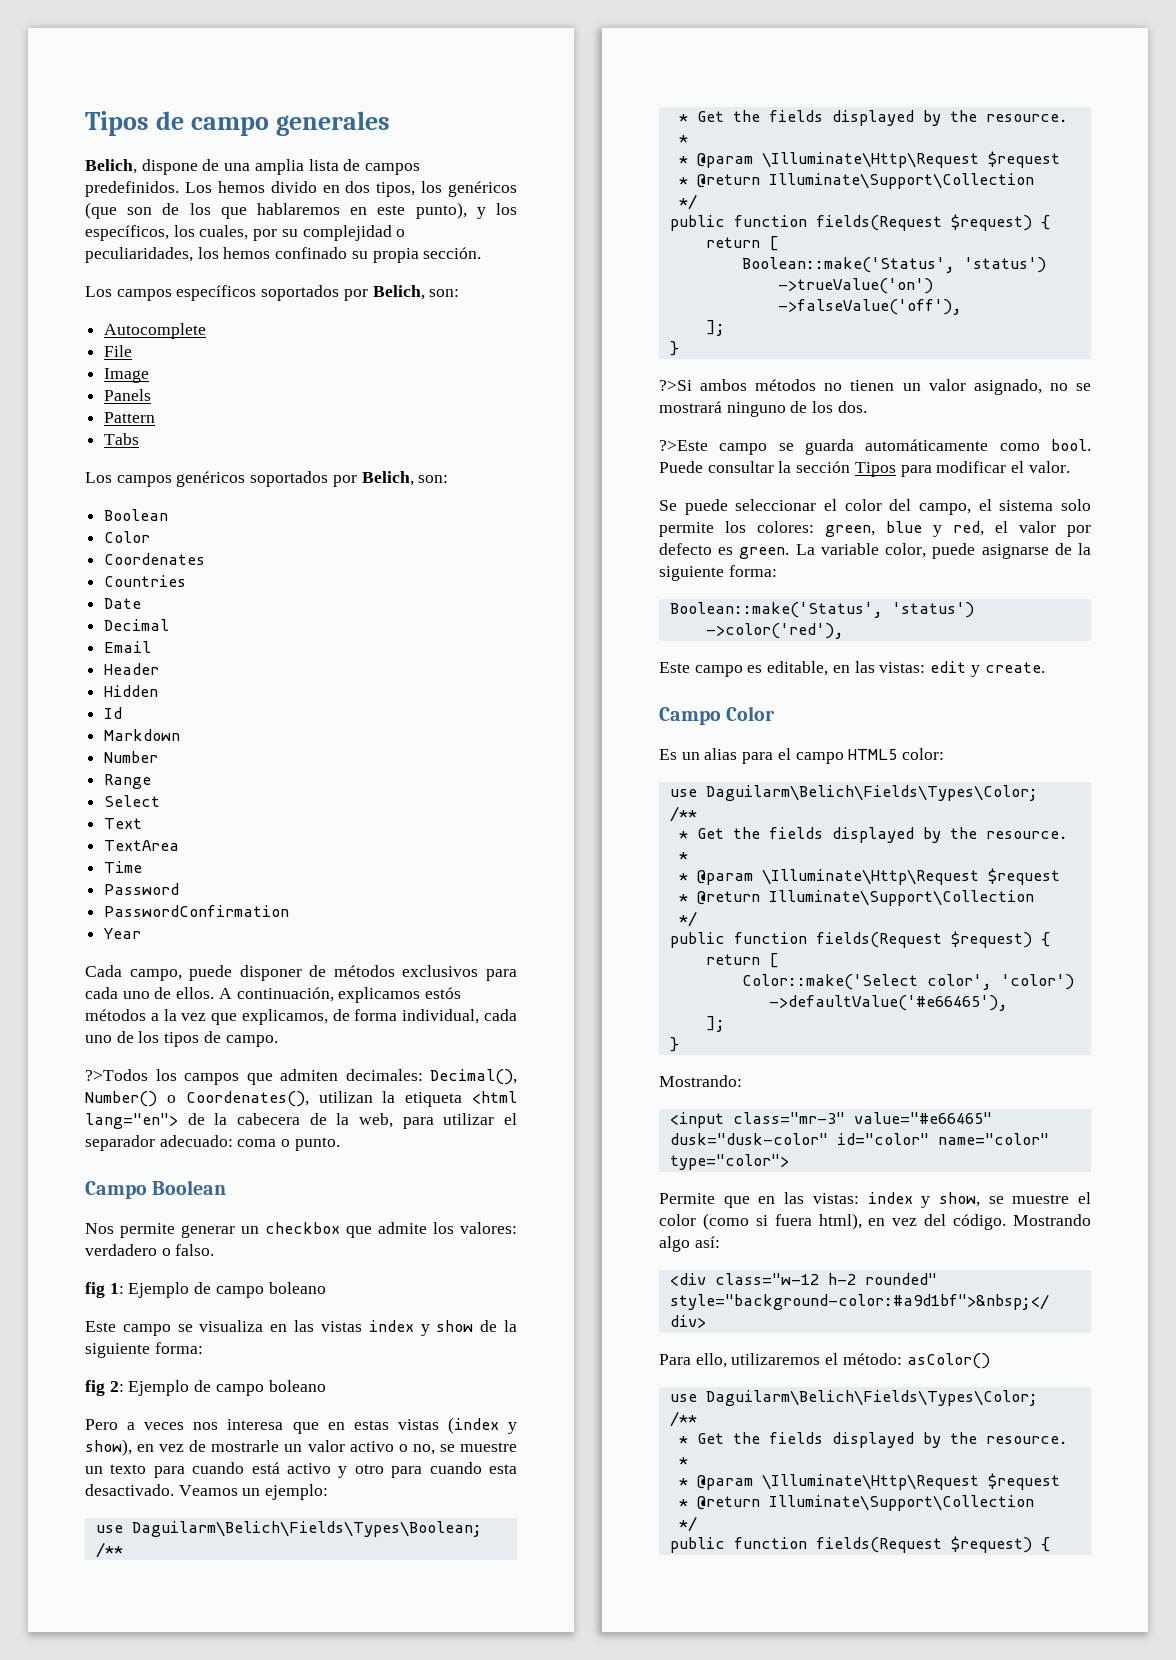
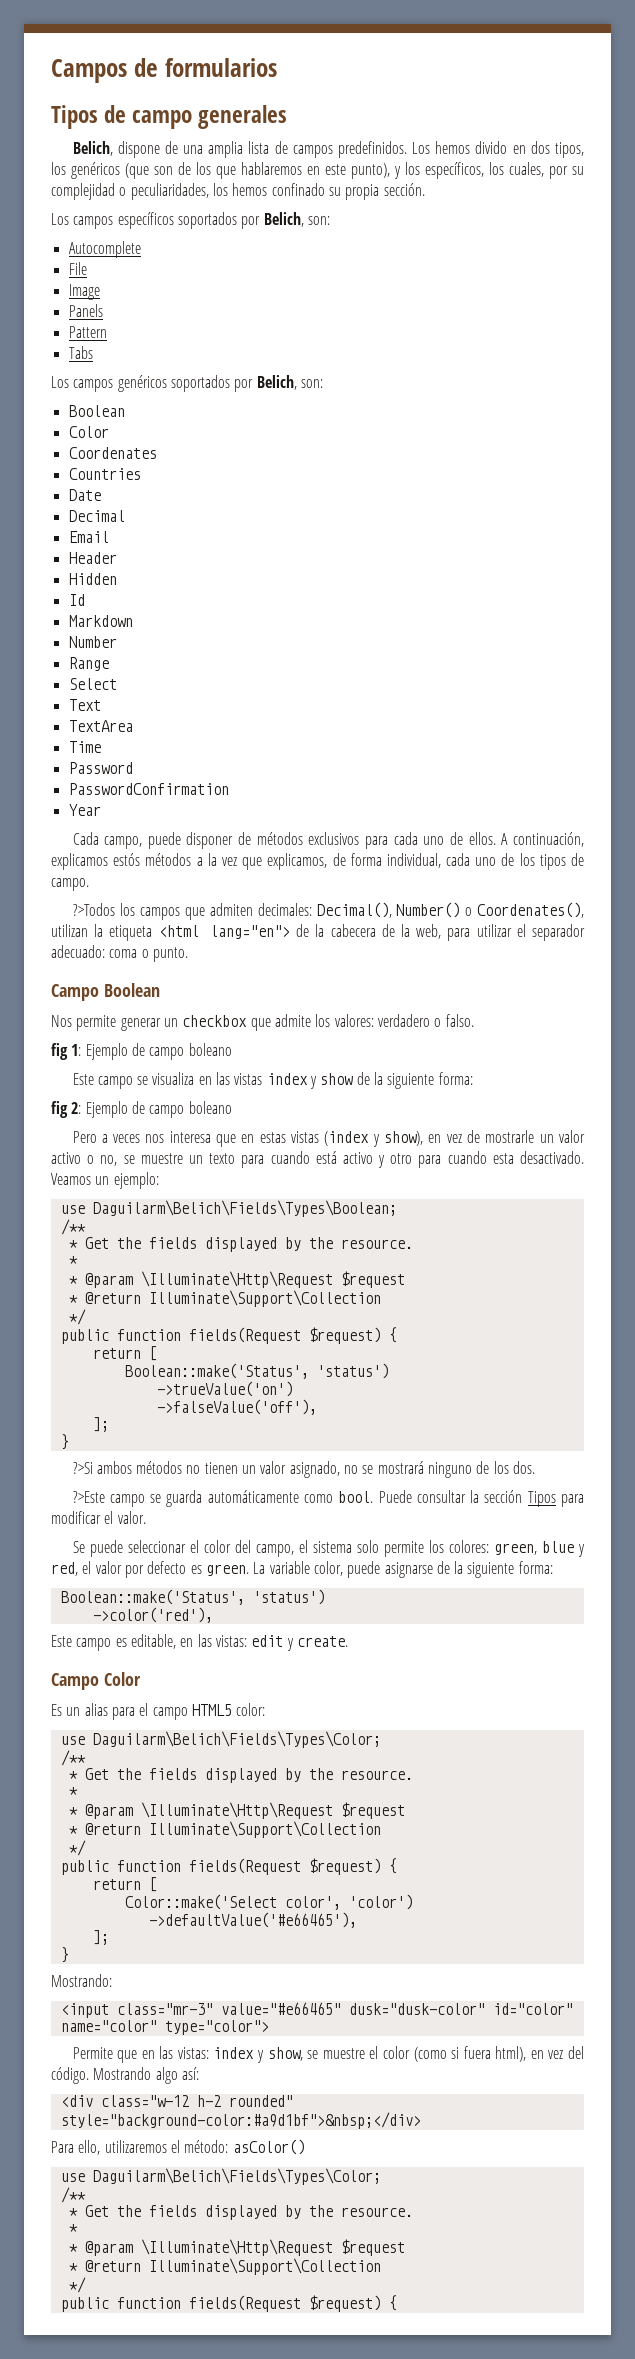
(85, 123) none -> [51,58,277,83] Campos de formularios //

